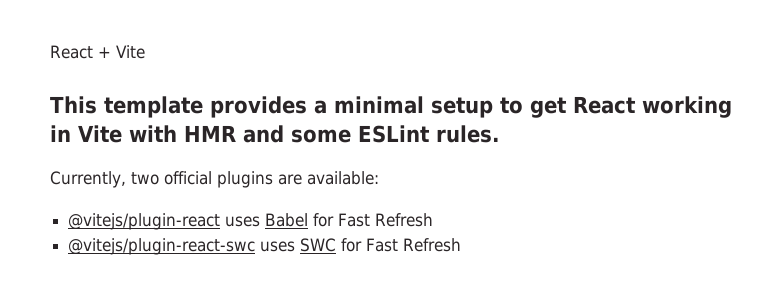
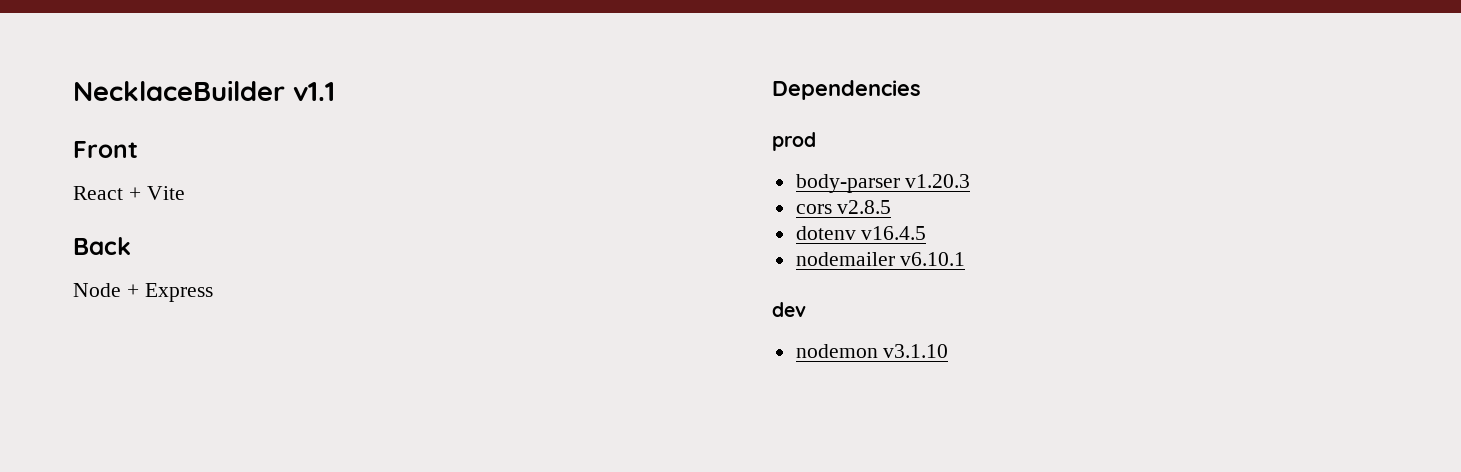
(50, 52) none -> [73,80,335,101] [73,141,138,158] NecklaceBuilder v1.1 // Front //
[50,96,732,118] [50,125,500,143] [50,171,379,188] [68,213,434,230] [68,238,462,255] This template provides a minimal setup to get React working in Vite with HMR and some ESLint rules. // Currently, two official plugins are available: // @vitejs/plugin-react uses Babel for Fast Refresh // @vitejs/plugin-react-swc uses SWC for Fast Refresh -> [73,237,131,255] [73,283,213,302] [772,80,921,100] [772,132,816,151] [795,174,971,193] [795,200,892,214] [795,226,927,240] [795,252,966,266] [772,302,806,317] [795,344,949,358] Back // Node + Express // Dependencies // prod // body-parser v1.20.3 // cors v2.8.5 // dotenv v16.4.5 // nodemailer v6.10.1 // dev // nodemon v3.1.10

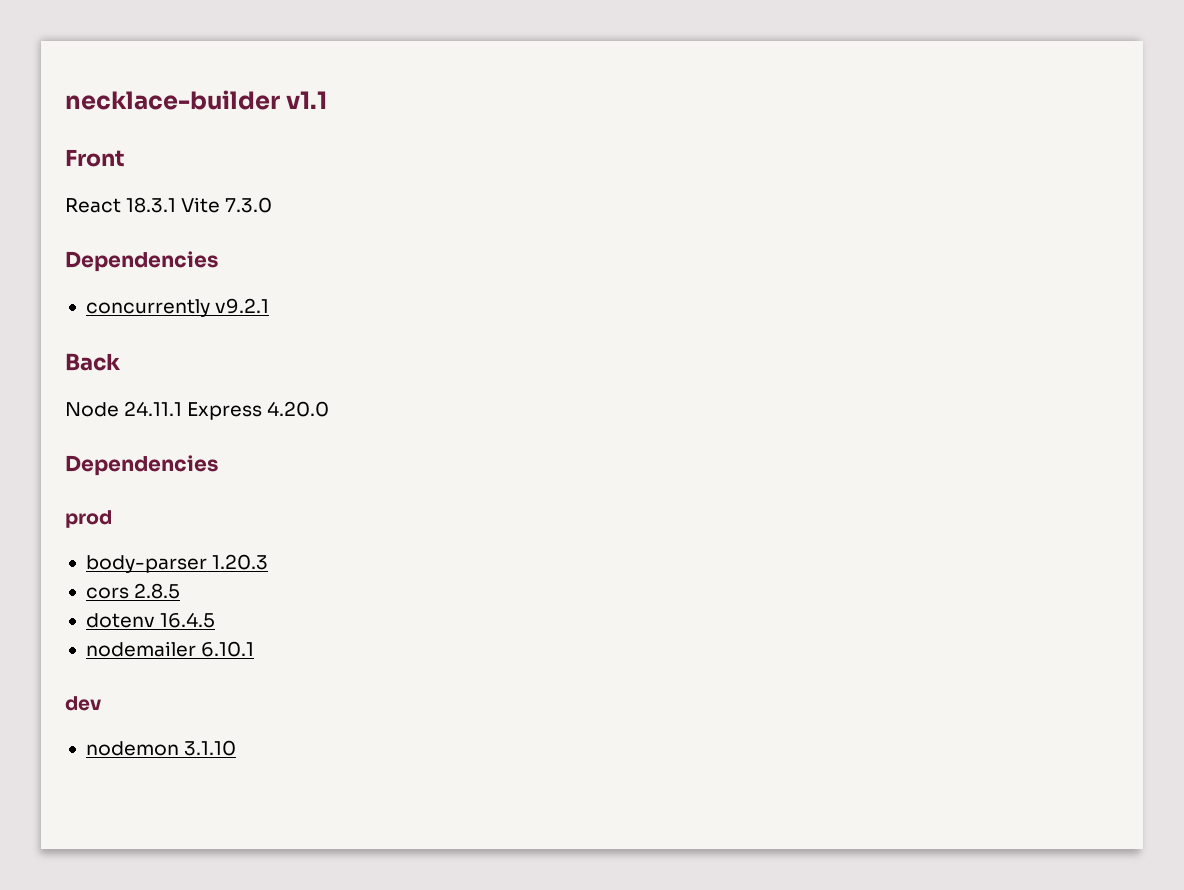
[73,80,285,101] NecklaceBuilder -> [65,90,280,110] necklace-builder
[128,187,141,200] + -> [126,197,177,213] 18.3.1
(185, 193) none -> [225,197,273,213] [65,251,218,272] [85,298,270,317] 7.3.0 // Dependencies // concurrently v9.2.1
[126,284,139,297] + -> [124,401,183,416] 24.11.1
(213, 292) none -> [267,401,330,417] 4.20.0
[905,174,971,188] v1.20.3 -> [212,554,269,570] 1.20.3
[837,200,892,214] v2.8.5 -> [134,583,181,599] 2.8.5
[861,226,927,240] v16.4.5 -> [160,612,216,628] 16.4.5
[900,252,966,266] v6.10.1 -> [201,641,255,657] 6.10.1
[883,344,949,358] v3.1.10 -> [184,740,237,756] 3.1.10

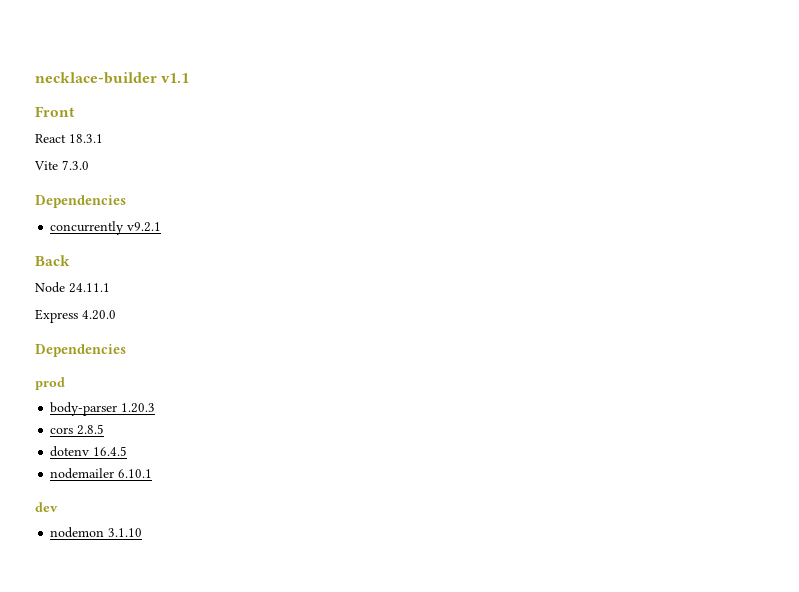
(177, 205) none -> (103, 138) //
(183, 408) none -> (110, 288) //

